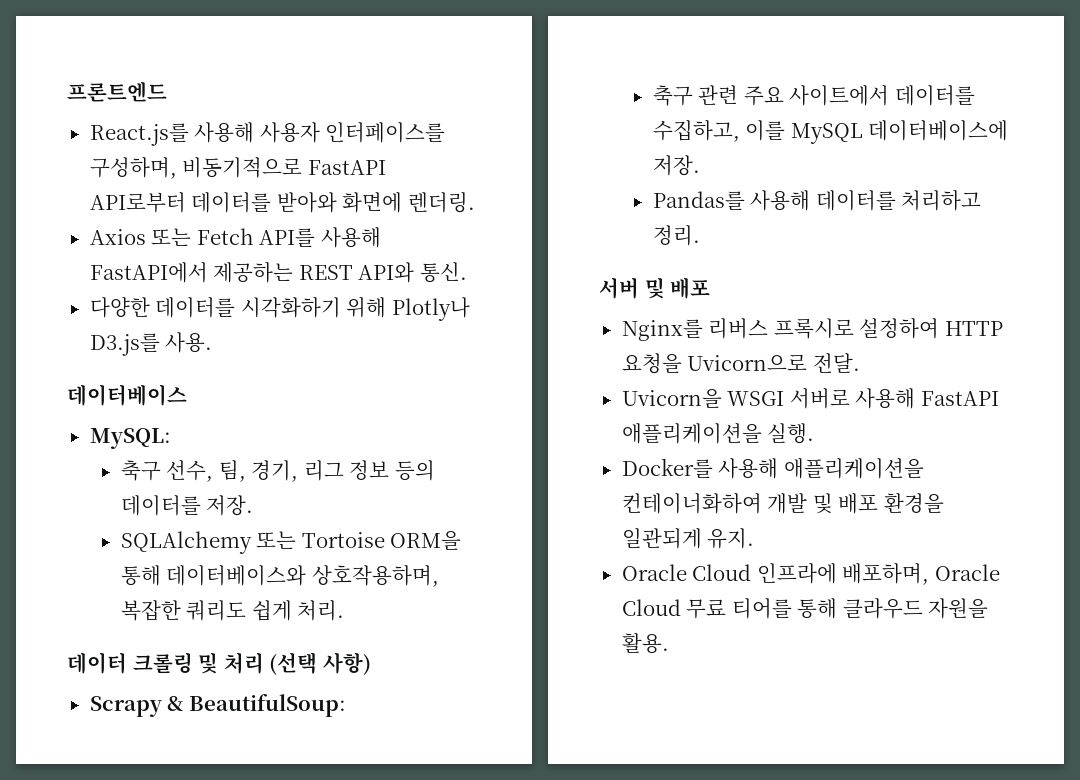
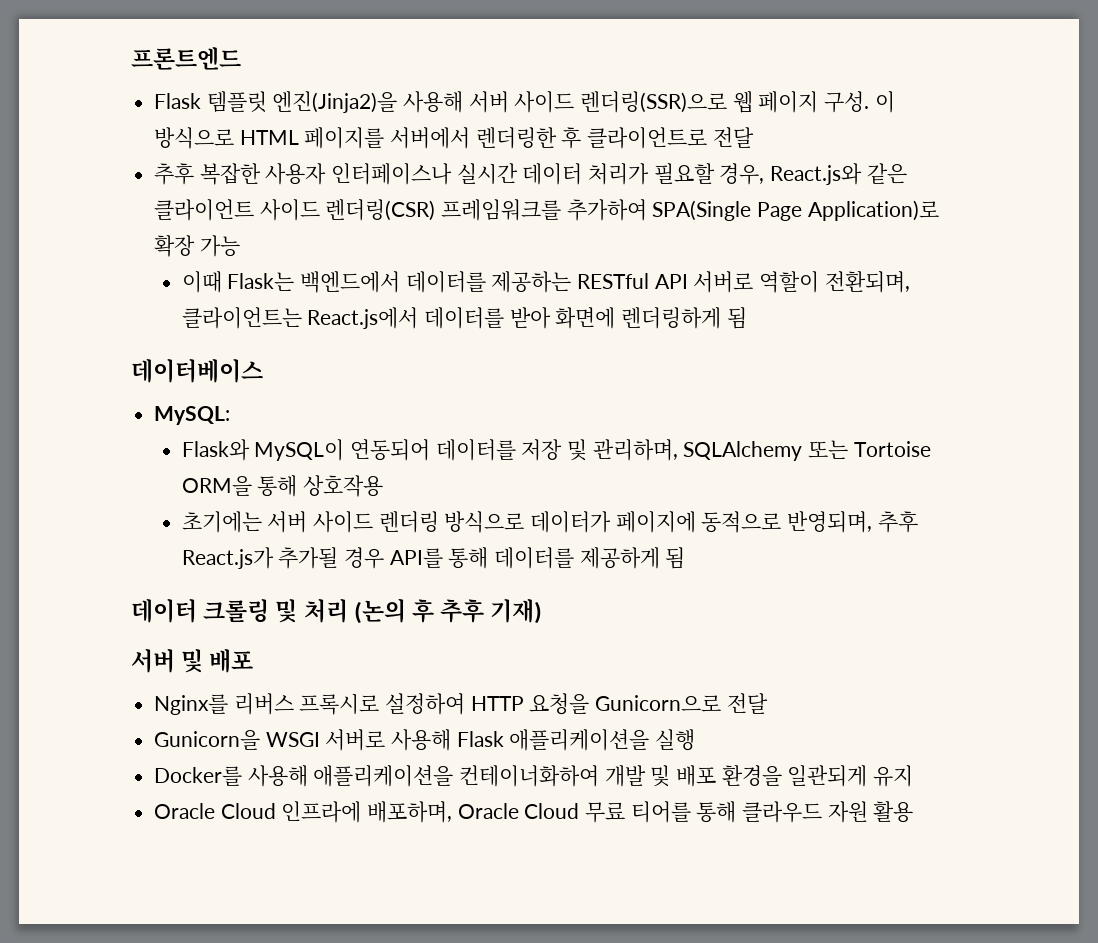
[89,122,446,146] [89,157,386,179] [89,192,475,213] [89,227,381,248] [89,262,467,283] [89,297,470,321] [89,332,213,356] [67,384,187,406] [89,428,171,449] [120,460,435,482] [120,495,254,516] React.js를 사용해 사용자 인터페이스를 구성하며, 비동기적으로 FastAPI API로부터 데이터를 받아와 화면에 렌더링. // Axios 또는 Fetch API를 사용해 FastAPI에서 제공하는 REST API와 통신. // 다양한 데이터를 시각화하기 위해 Plotly나 D3.js를 사용. // 데이터베이스 // MySQL: // 축구 선수, 팀, 경기, 리그 정보 등의 데이터를 저장. // -> [154,91,895,113] [154,127,754,149] [154,163,907,185] [154,199,939,221] [154,235,240,257] [181,271,910,293] [181,307,747,329] [131,359,263,383] [154,406,231,425] [181,439,678,461] Flask 템플릿 엔진(Jinja2)을 사용해 서버 사이드 렌더링(SSR)으로 웹 페이지 구성. 이 방식으로 HTML 페이지를 서버에서 렌더링한 후 클라이언트로 전달 // 추후 복잡한 사용자 인터페이스나 실시간 데이터 처리가 필요할 경우, React.js와 같은 클라이언트 사이드 렌더링(CSR) 프레임워크를 추가하여 SPA(Single Page Application)로 확장 가능 // 이때 Flask는 백엔드에서 데이터를 제공하는 RESTful API 서버로 역할이 전환되며, 클라이언트는 React.js에서 데이터를 받아 화면에 렌더링하게 됨 // 데이터베이스 // MySQL: // Flask와 MySQL이 연동되어 데이터를 저장 및 관리하며,
[166,565,439,587] [120,600,345,621] [67,652,371,676] [89,694,346,717] [652,85,975,106] [652,120,1009,144] [652,155,700,176] [652,190,982,211] [652,225,700,246] 데이터베이스와 상호작용하며, 복잡한 쿼리도 쉽게 처리. // 데이터 크롤링 및 처리 (선택 사항) // Scrapy & BeautifulSoup: // 축구 관련 주요 사이트에서 데이터를 수집하고, 이를 MySQL 데이터베이스에 저장. // Pandas를 사용해 데이터를 처리하고 정리. -> [302,475,383,497] [181,511,918,533] [181,547,686,569] [131,599,543,624] 상호작용 // 초기에는 서버 사이드 렌더링 방식으로 데이터가 페이지에 동적으로 반영되며, 추후 React.js가 추가될 경우 API를 통해 데이터를 제공하게 됨 // 데이터 크롤링 및 처리 (논의 후 추후 기재)
[687,353,860,373] [621,388,999,409] [621,423,815,444] Uvicorn으로 전달. // Uvicorn을 WSGI 서버로 사용해 FastAPI 애플리케이션을 실행. -> [595,693,768,714] [154,729,696,751] Gunicorn으로 전달 // Gunicorn을 WSGI 서버로 사용해 Flask 애플리케이션을 실행
[707,528,755,549] 유지. -> [873,765,914,787] 유지
[928,598,989,619] [621,633,669,654] 자원을 활용. -> [827,801,914,823] 자원 활용

